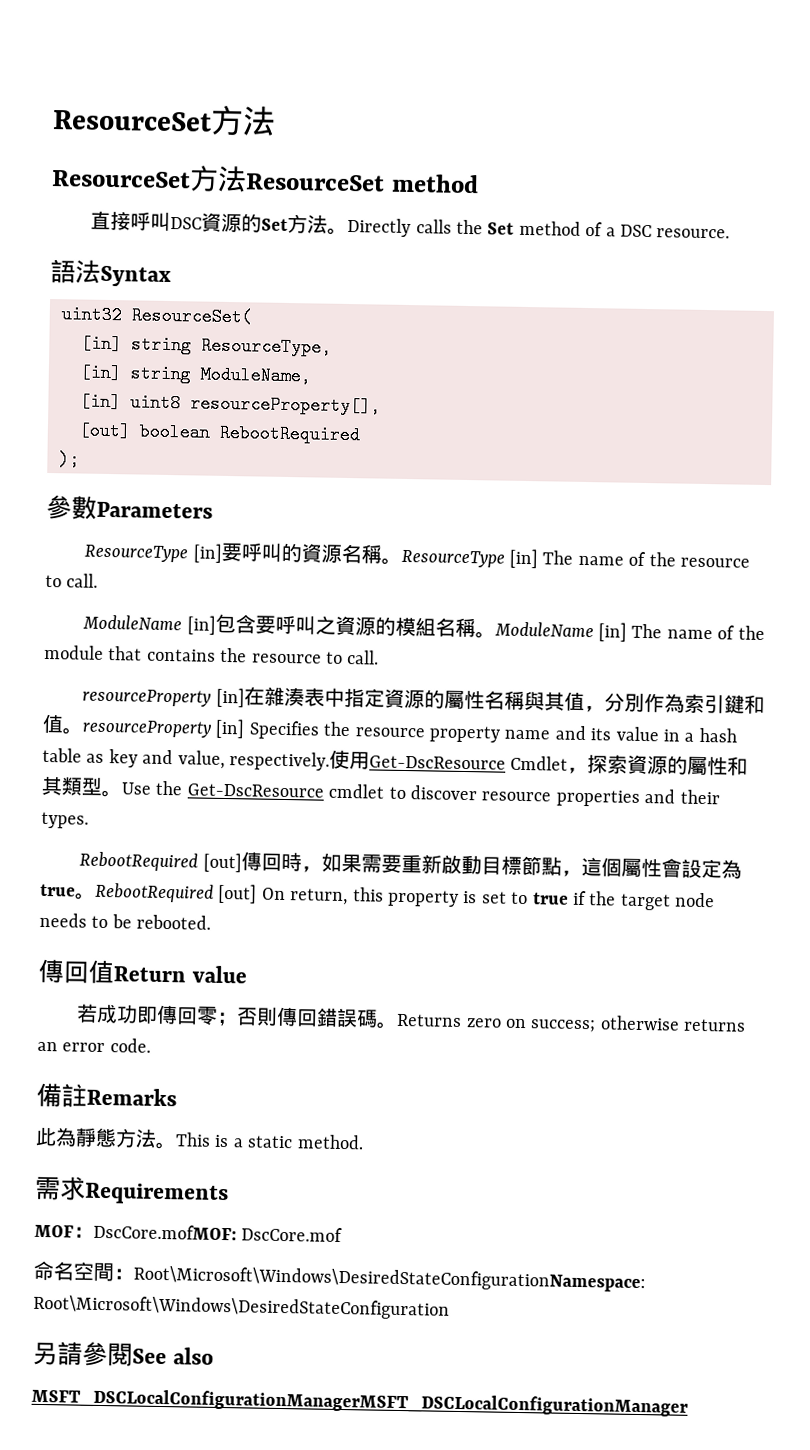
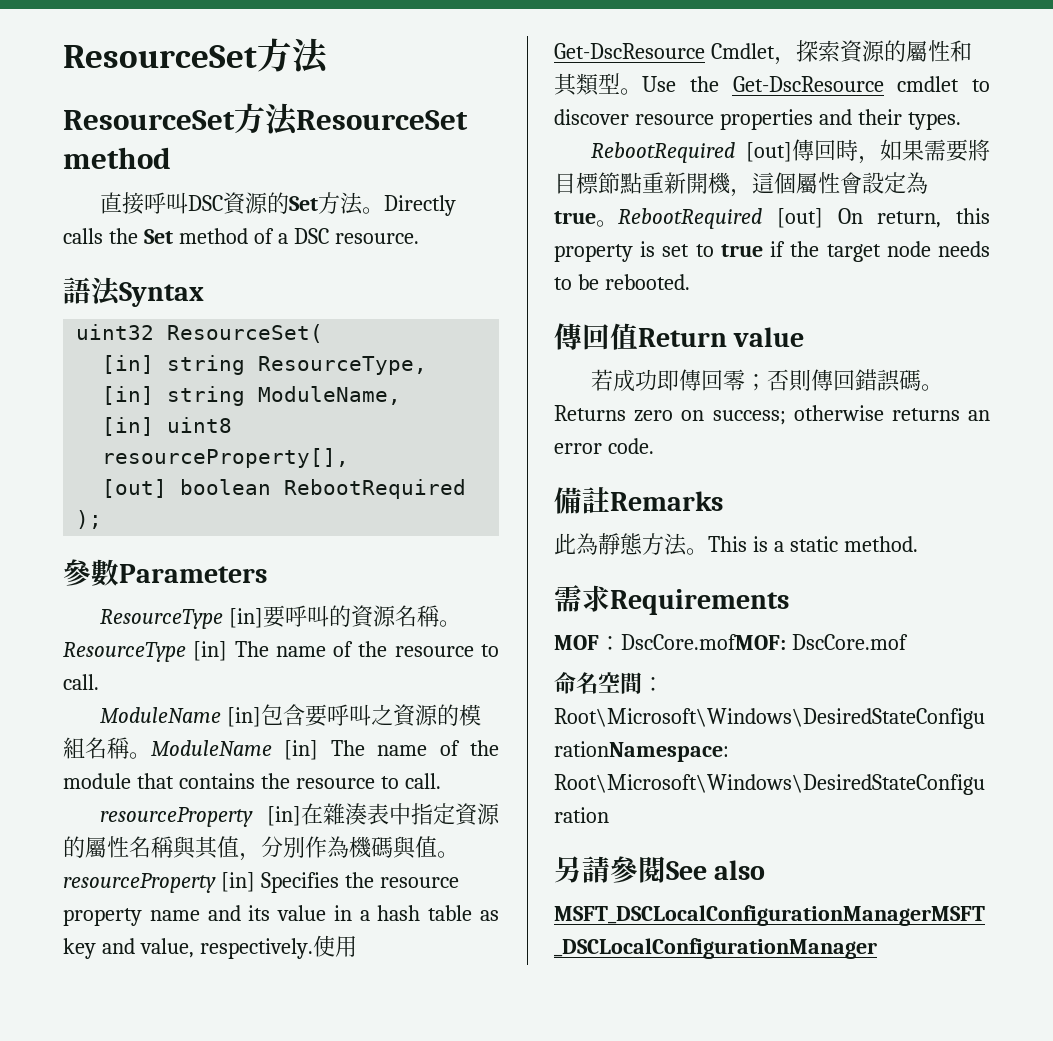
[683,693,765,715] 索引鍵和 -> [349,836,416,859] 機碼與
[400,854,562,876] 重新啟動目標節點 -> [968,139,990,161] [554,172,731,194] 將目標節點重新開機

